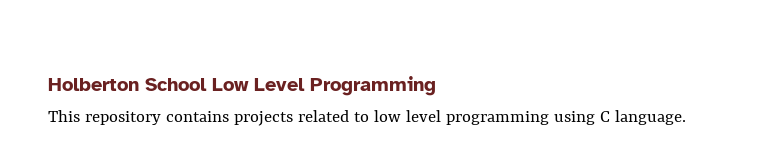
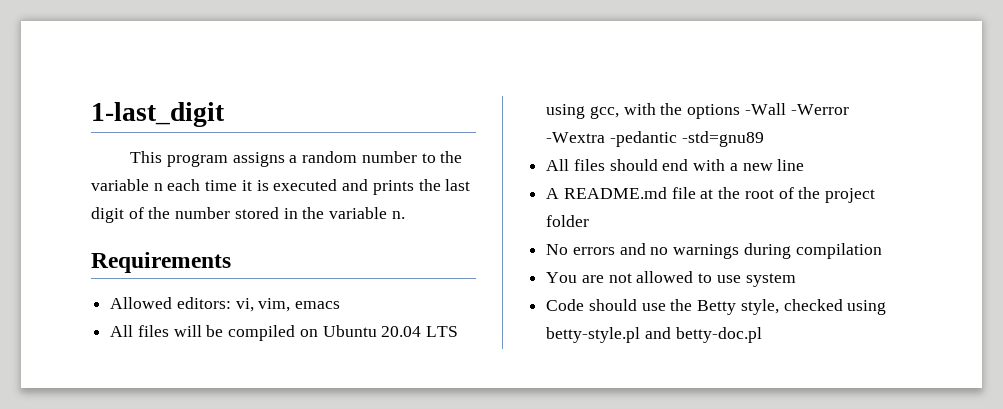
[48,76,436,96] [48,110,686,126] Holberton School Low Level Programming // This repository contains projects related to low level programming using C language. -> [91,102,225,127] [130,151,463,167] [91,179,471,195] [91,207,405,223] [91,252,231,273] [110,297,341,312] [110,325,459,341] [546,103,849,119] [546,131,764,147] [546,159,805,171] [546,187,876,203] [546,215,590,227] [546,243,882,259] [546,271,796,287] [546,299,887,315] [546,327,762,343] 1-last_digit // This program assigns a random number to the variable n each time it is executed and prints the last digit of the number stored in the variable n. // Requirements // Allowed editors: vi, vim, emacs // All files will be compiled on Ubuntu 20.04 LTS using gcc, with the options -Wall -Werror -Wextra -pedantic -std=gnu89 // All files should end with a new line // A README.md file at the root of the project folder // No errors and no warnings during compilation // You are not allowed to use system // Code should use the Betty style, checked using betty-style.pl and betty-doc.pl

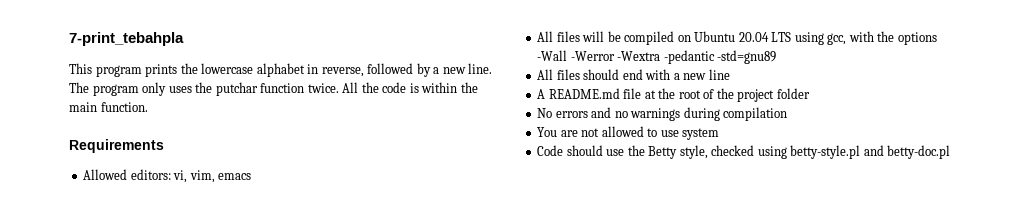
[91,102,225,127] 1-last_digit -> [69,32,184,46] 7-print_tebahpla
[232,151,463,167] [91,179,471,195] [91,207,405,223] assigns a random number to the variable n each time it is executed and prints the last digit of the number stored in the variable n. -> [145,63,493,77] [69,82,478,96] [69,102,148,112] prints the lowercase alphabet in reverse, followed by a new line. The program only uses the putchar function twice. All the code is within the main function.

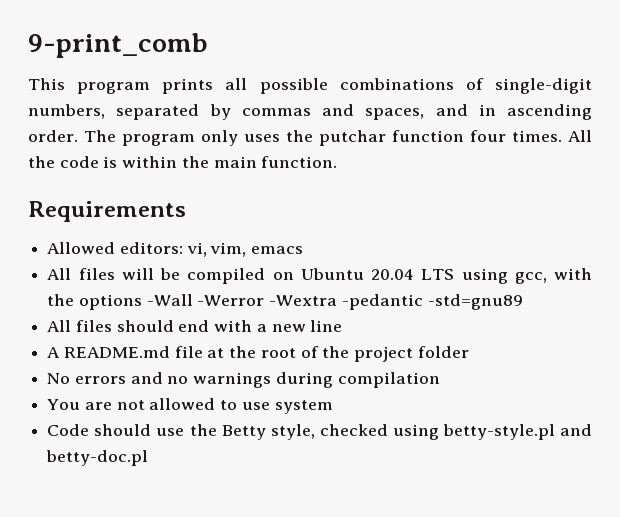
[69,32,184,46] 7-print_tebahpla -> [28,33,208,58] 9-print_comb
[180,63,493,77] the lowercase alphabet in reverse, followed by a new line. -> [225,78,593,94] [28,104,592,120] [28,130,78,142] all possible combinations of single-digit numbers, separated by commas and spaces, and in ascending order.
[307,83,339,93] twice. -> [470,130,562,142] four times.

